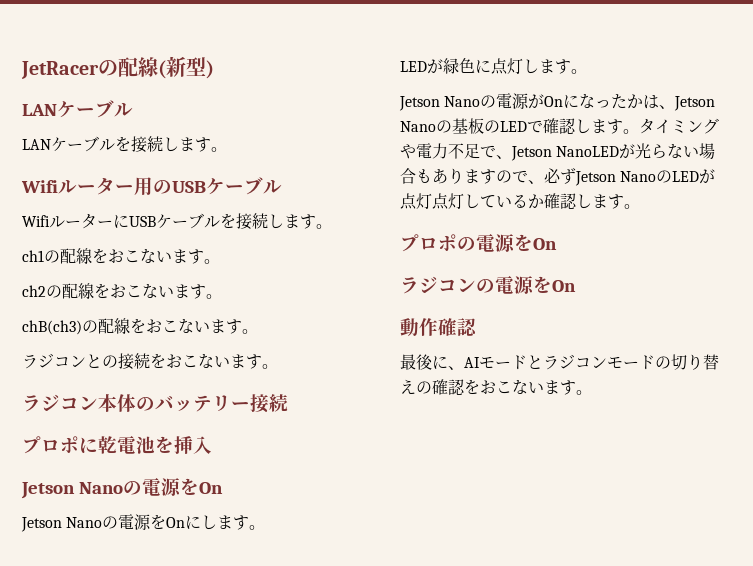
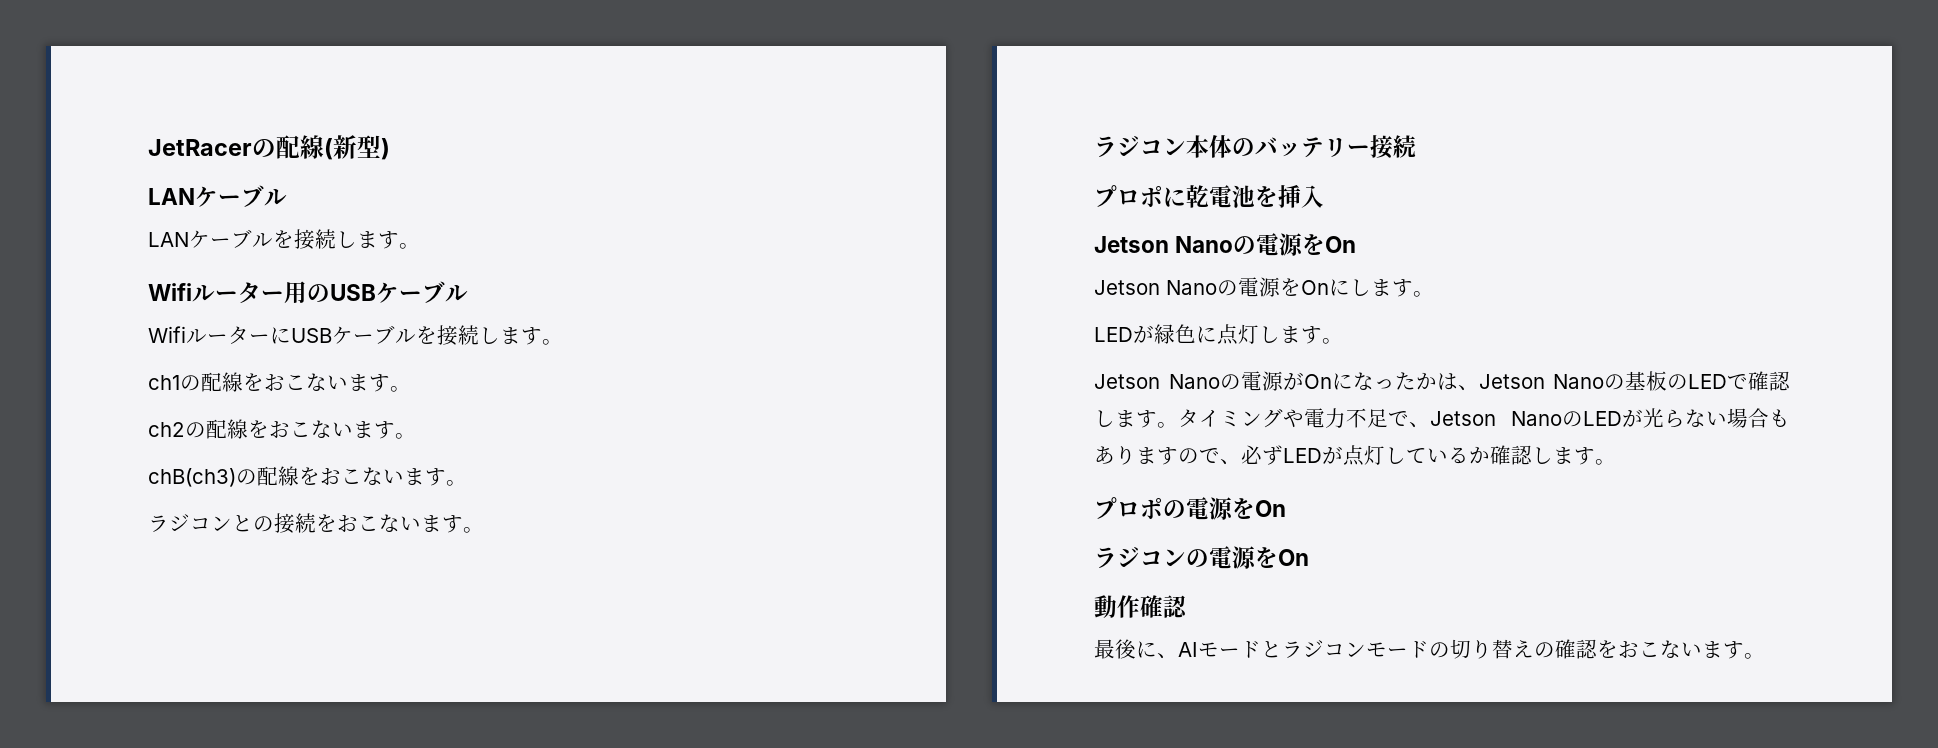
[556,146,620,157] NanoLED -> [1511,411,1622,427] NanoのLED
[575,170,673,186] Jetson Nanoの -> (1283, 455) none
[432,193,464,210] 点灯 -> (1385, 455) none

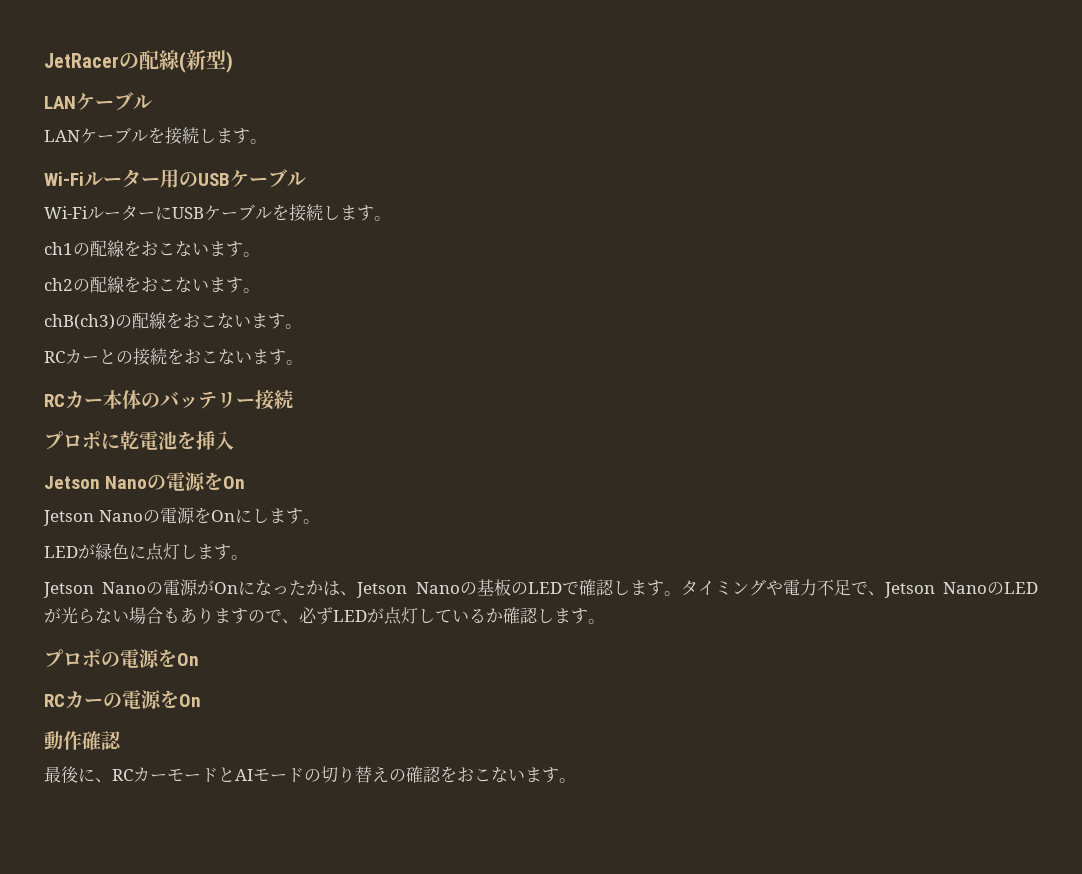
[148,283,192,301] Wifi -> [44,172,84,186] Wi-Fi
[148,326,186,343] Wifi -> [44,206,88,219] Wi-Fi
[148,514,232,532] ラジコン -> [44,349,99,364] RCカー
[1094,135,1186,158] ラジコン -> [44,391,103,409] RCカー
[1094,546,1186,569] ラジコン -> [44,691,103,709] RCカー
[1178,640,1366,658] AIモードとラジコン -> [112,767,253,783] RCカーモードとAI

